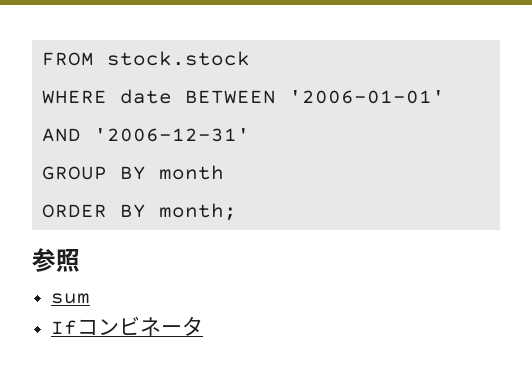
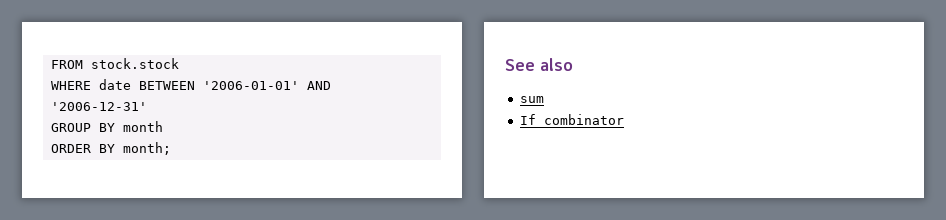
[32,248,80,272] 参照 -> [505,58,573,71] See also
[76,316,203,336] コンビネータ -> [544,114,625,125] combinator

